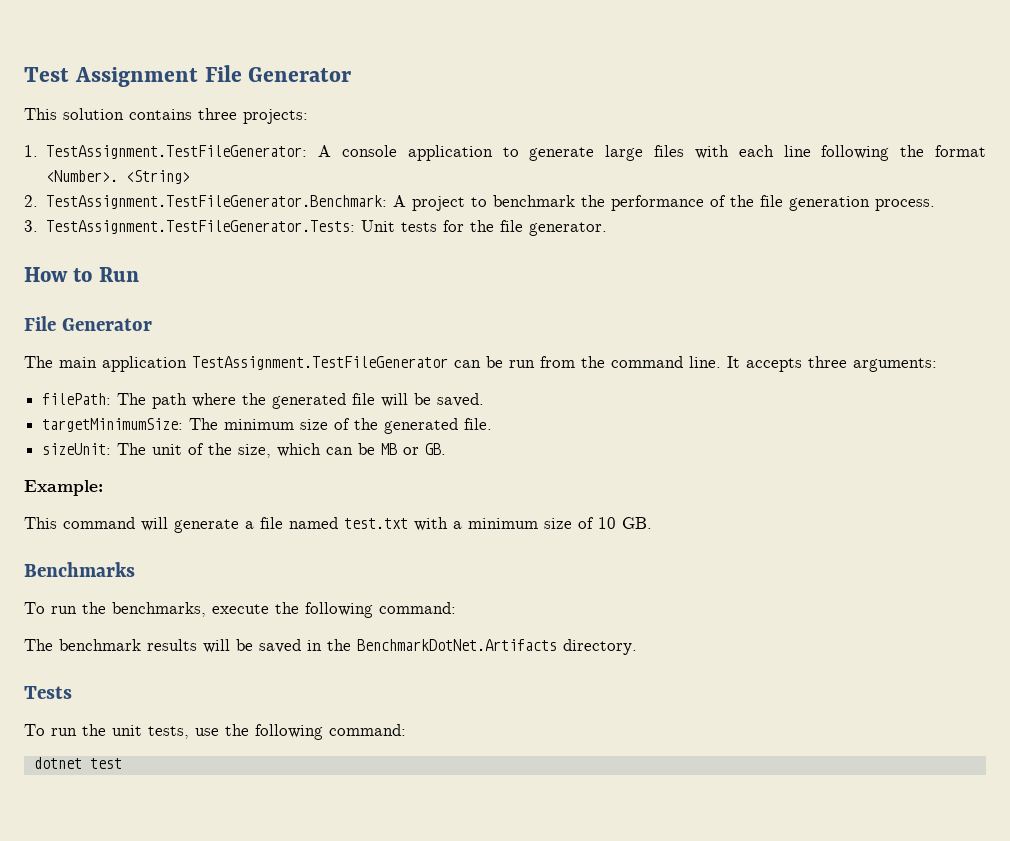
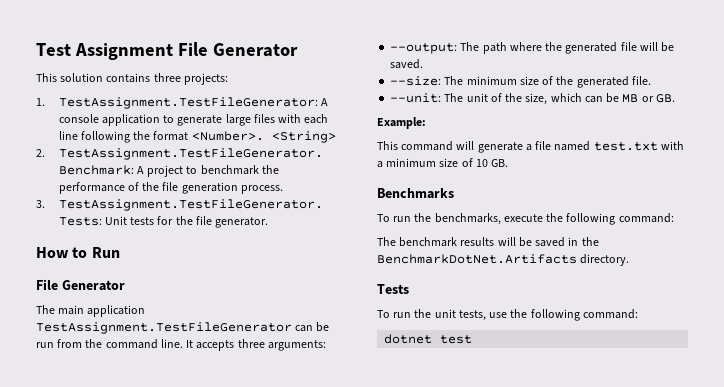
[42,393,112,405] filePath: -> [390,43,458,54] --output:
[42,418,184,432] targetMinimumSize: -> [390,76,442,86] --size:
[42,443,112,455] sizeUnit: -> [390,93,442,103] --unit:

